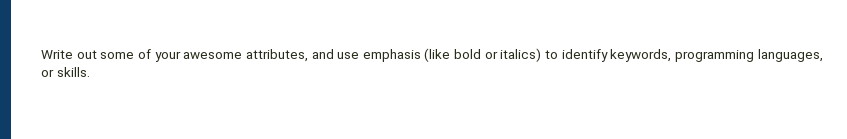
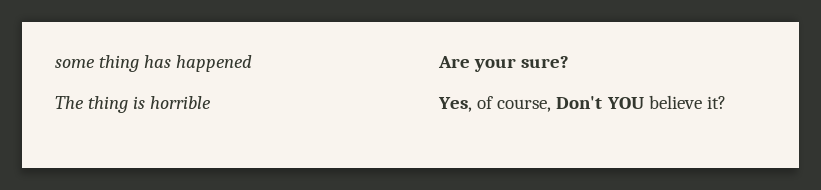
[41,48,823,62] [41,67,90,77] Write out some of your awesome attributes, and use emphasis (like bold or italics) to identify keywords, programming languages, or skills. -> [55,55,253,72] [55,96,212,113] [438,56,570,72] [438,95,726,112] some thing has happened // The thing is horrible // Are your sure? // Yes, of course, Don't YOU believe it?

